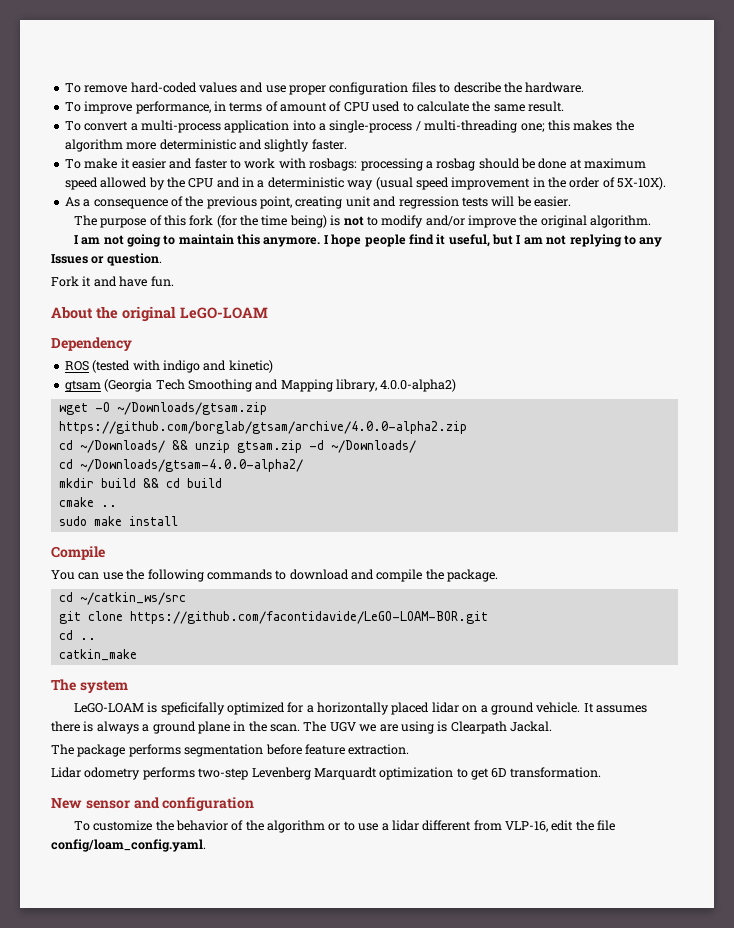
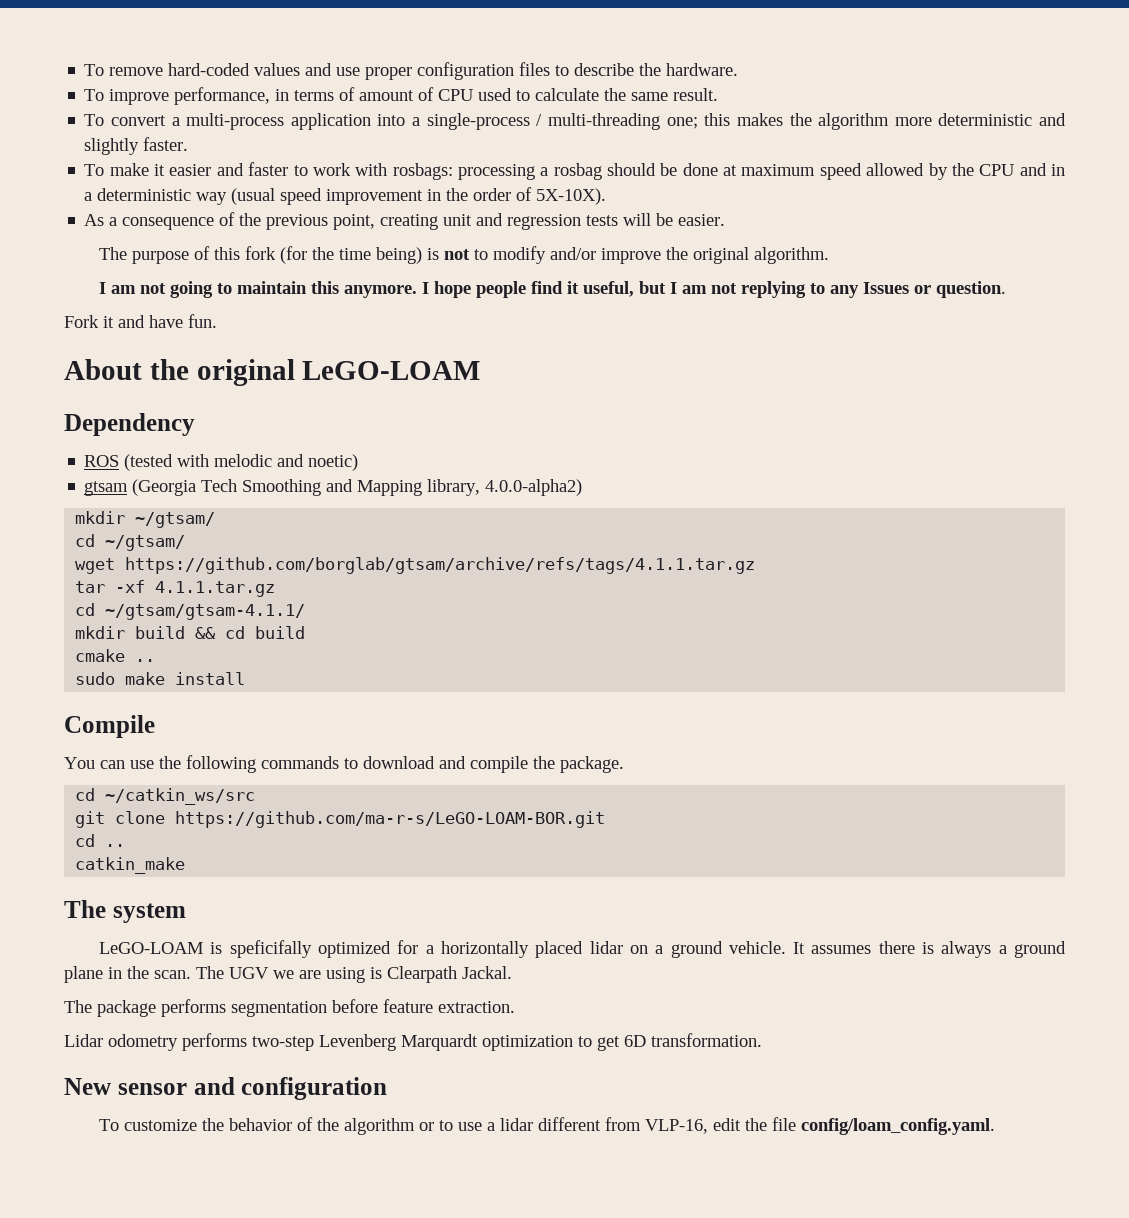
[162,360,273,373] indigo and kinetic) -> [214,454,359,471] melodic and noetic)
[58,402,267,415] [58,421,467,434] [58,440,416,453] [58,459,303,472] wget -O ~/Downloads/gtsam.zip https://github.com/borglab/gtsam/archive/4.0.0-alpha2.zip // cd ~/Downloads/ && unzip gtsam.zip -d ~/Downloads/ // cd ~/Downloads/gtsam-4.0.0-alpha2/ -> [75,511,216,528] [75,534,186,551] [75,557,756,574] [75,580,276,597] [75,603,306,620] mkdir ~/gtsam/ // cd ~/gtsam/ // wget https://github.com/borglab/gtsam/archive/refs/tags/4.1.1.tar.gz // tar -xf 4.1.1.tar.gz // cd ~/gtsam/gtsam-4.1.1/
[129,611,488,624] https://github.com/facontidavide/LeGO-LOAM-BOR.git -> [175,811,606,828] https://github.com/ma-r-s/LeGO-LOAM-BOR.git

